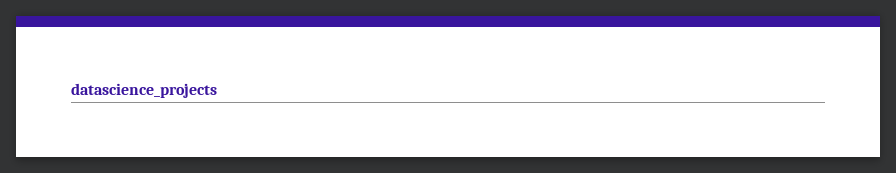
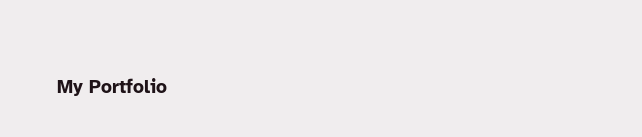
[71,83,217,98] datascience_projects -> [57,78,167,96] My Portfolio

